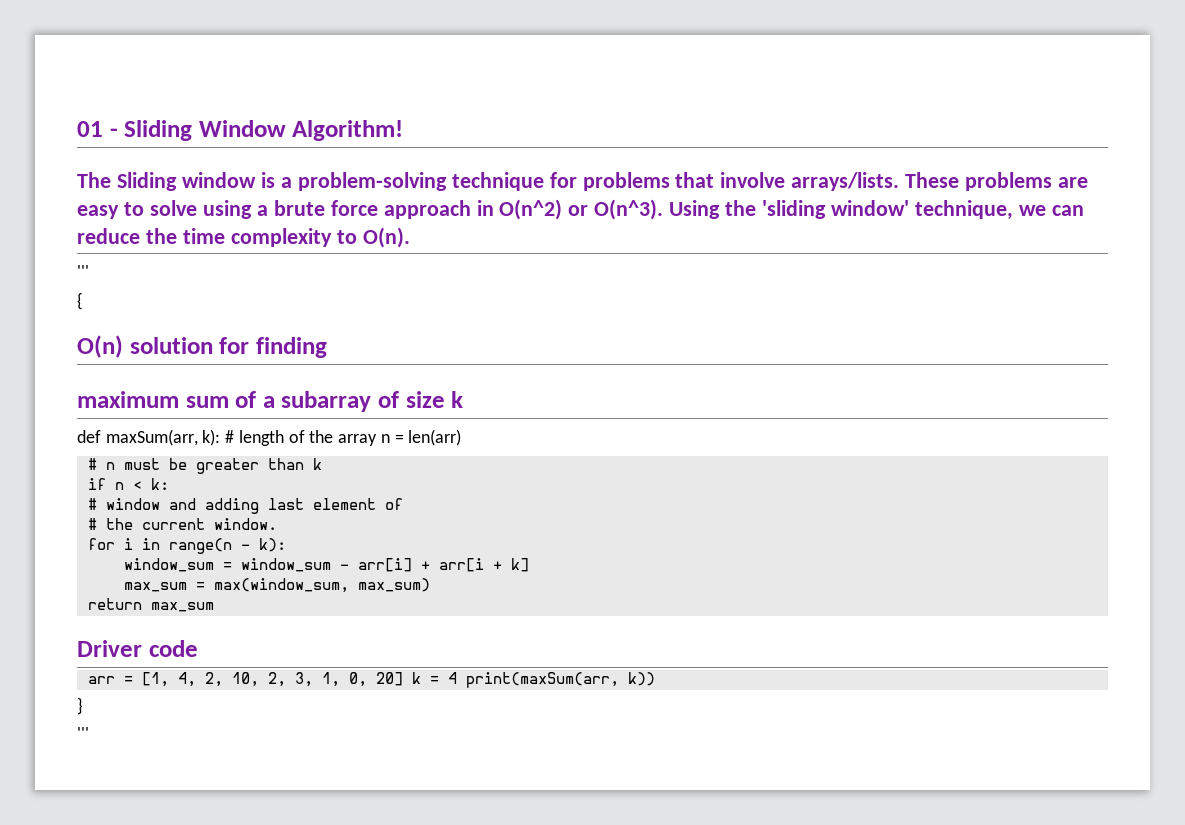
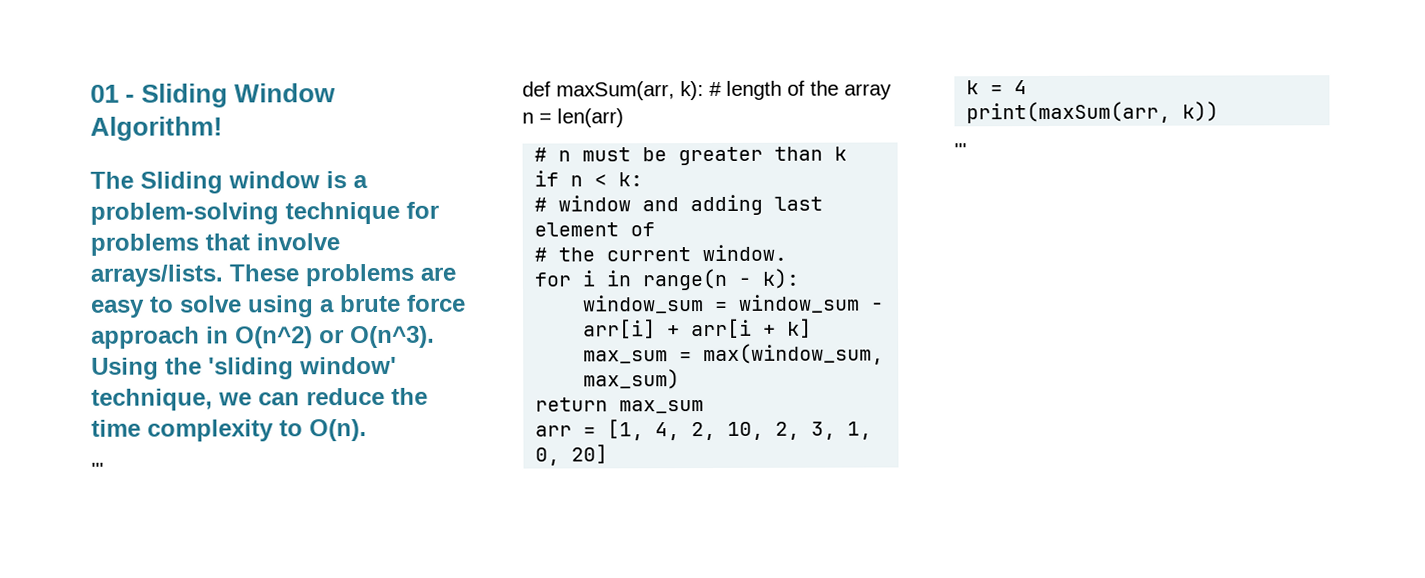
[77,292,83,310] [77,335,327,358] [77,391,464,412] // { // O(n) solution for finding // maximum sum of a subarray of size k -> (104, 469) none
[77,640,198,657] // Driver code -> (705, 407) none
(403, 679) none -> (609, 454) //
(457, 678) none -> (1028, 87) //
[77,697,83,715] // } -> (1220, 111) none

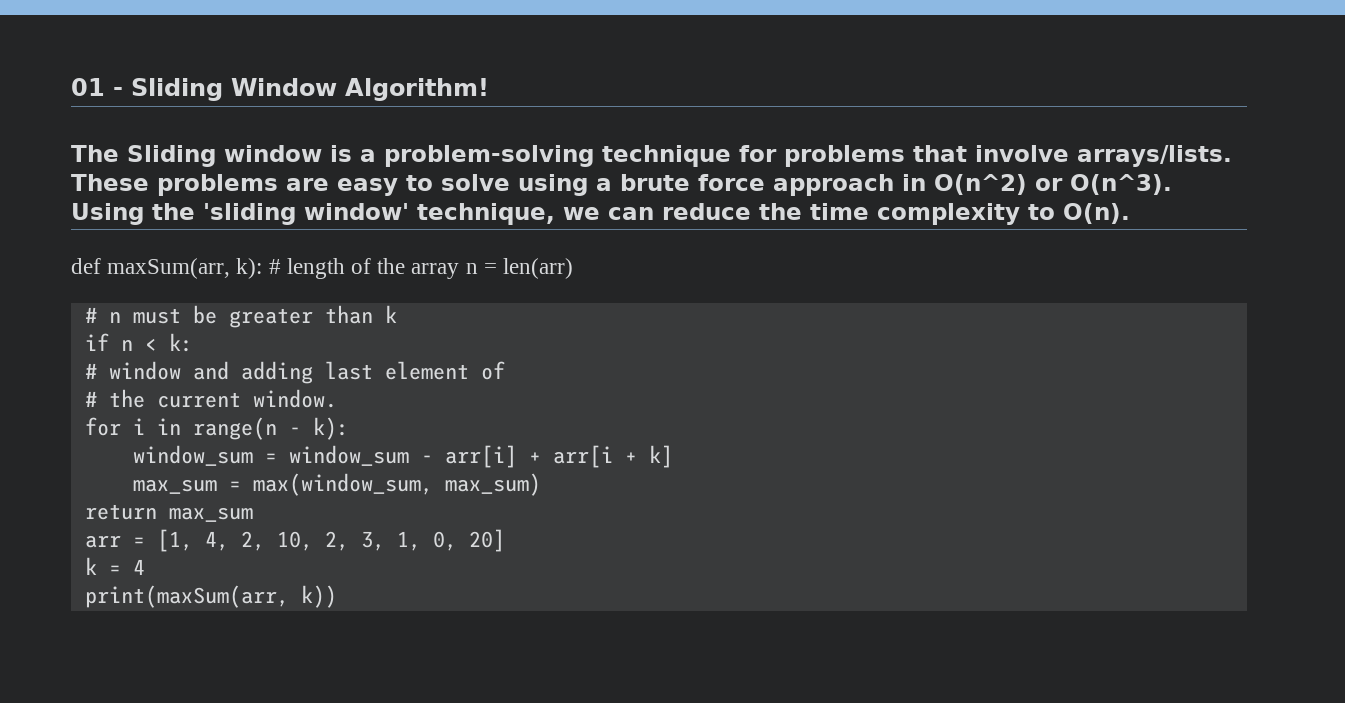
[91,462,104,477] // ''' -> (1130, 213) none
[954,143,967,158] // ''' -> (337, 596) none

